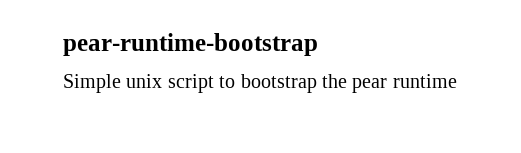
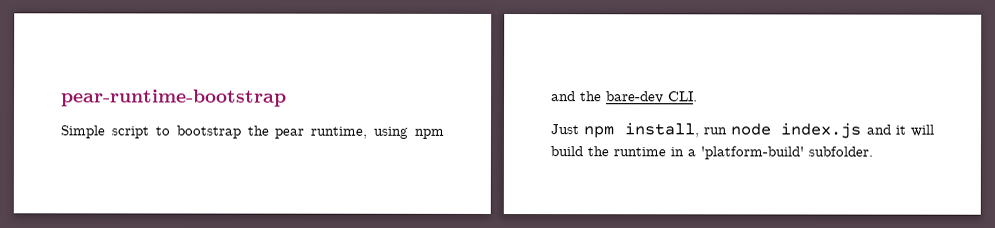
[126,74,163,88] unix -> (105, 132) none
[392,74,457,88] runtime -> [310,126,444,139] [551,91,698,104] [550,122,934,139] [550,146,873,160] runtime, using npm and the bare-dev CLI. // Just npm install, run node index.js and it will build the runtime in a 'platform-build' subfolder.

